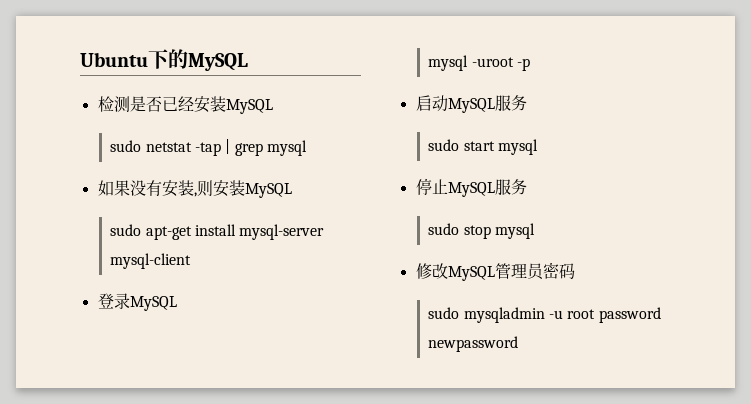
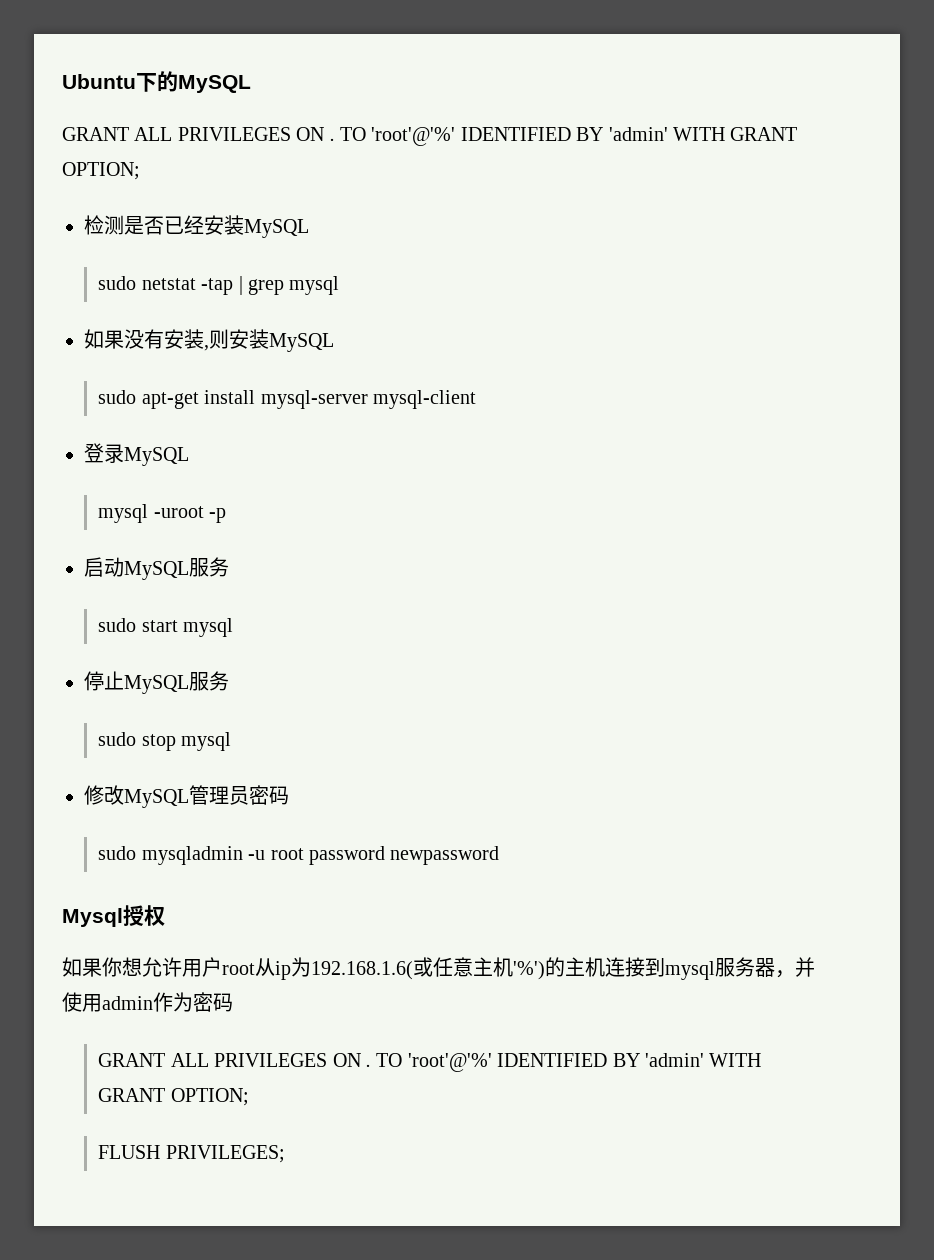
(248, 62) none -> [62,127,798,146] [62,162,140,180] // GRANT ALL PRIVILEGES ON . TO 'root'@'%' IDENTIFIED BY 'admin' WITH GRANT OPTION;
(519, 344) none -> [62,905,165,927] [62,957,815,980] [62,992,233,1012] [98,1053,762,1072] [98,1088,249,1106] [98,1145,285,1163] // Mysql授权 // 如果你想允许用户root从ip为192.168.1.6(或任意主机'%')的主机连接到mysql服务器，并使用admin作为密码 // GRANT ALL PRIVILEGES ON . TO 'root'@'%' IDENTIFIED BY 'admin' WITH GRANT OPTION; // FLUSH PRIVILEGES;

